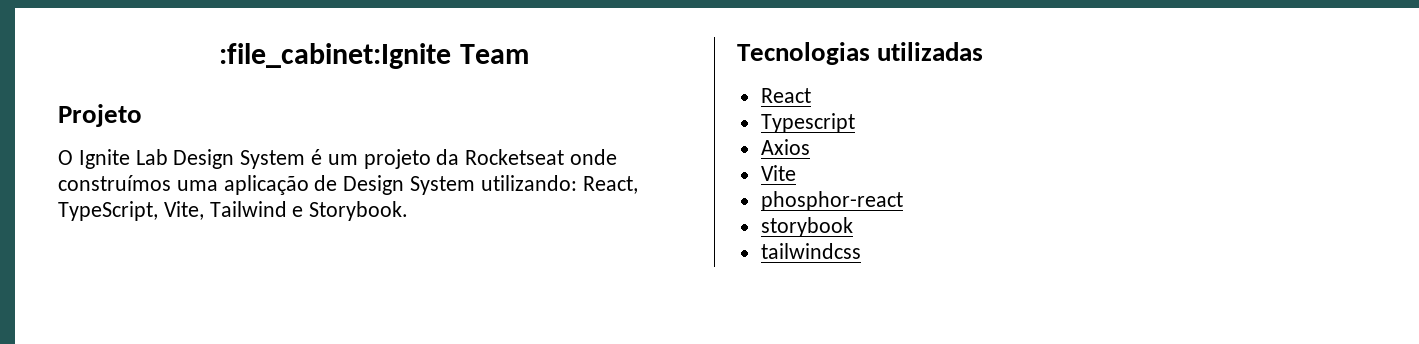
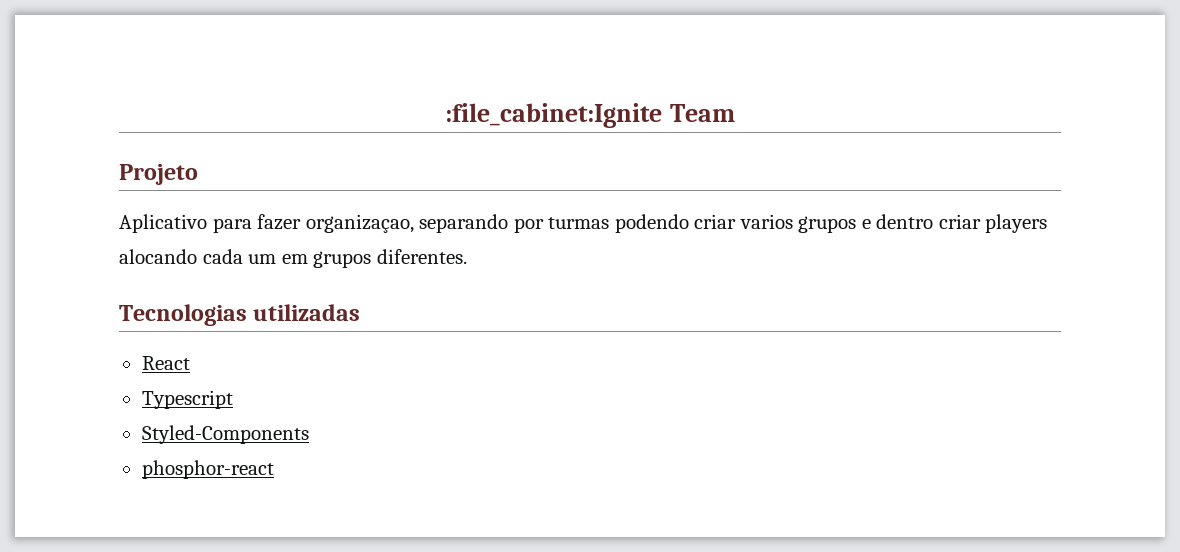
[58,149,618,169] [58,175,638,195] [58,201,409,221] O Ignite Lab Design System é um projeto da Rocketseat onde construímos uma aplicação de Design System utilizando: React, TypeScript, Vite, Tailwind e Storybook. -> [119,214,1048,233] [119,249,467,268] Aplicativo para fazer organizaçao, separando por turmas podendo criar varios grupos e dentro criar players alocando cada um em grupos diferentes.
[760,139,810,155] [760,165,796,181] Axios // Vite -> [141,425,309,444] Styled-Components
[760,217,853,237] [760,243,861,259] // storybook // tailwindcss -> (274, 469) none

